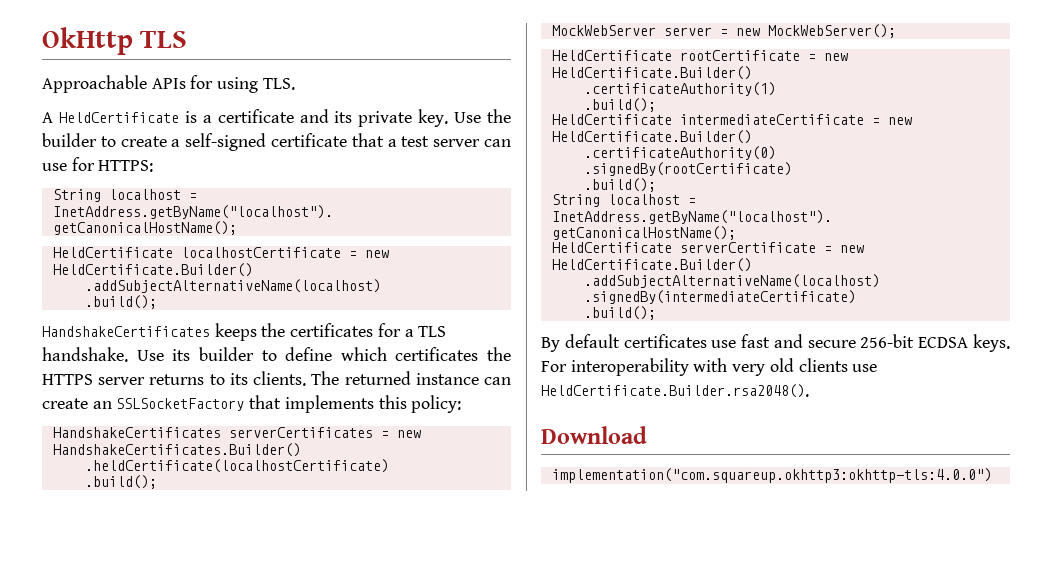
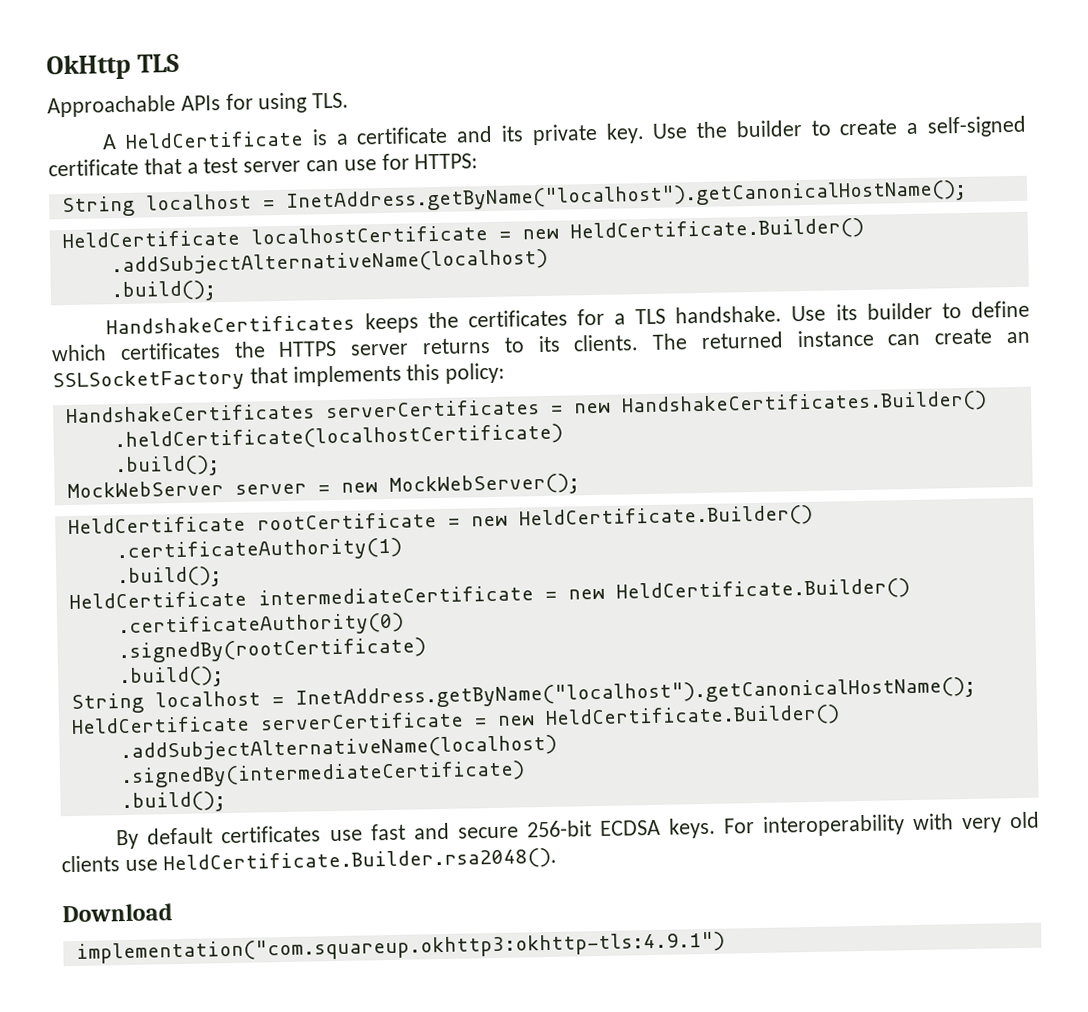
[551,468,992,483] implementation("com.squareup.okhttp3:okhttp-tls:4.0.0") -> [75,931,725,964] implementation("com.squareup.okhttp3:okhttp-tls:4.9.1")

